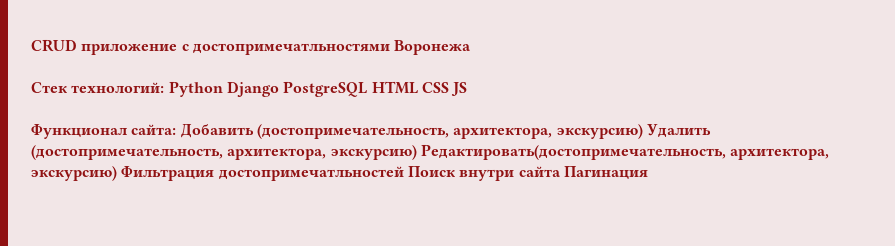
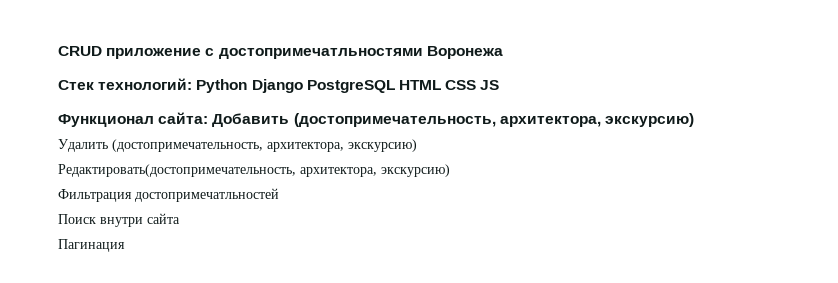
(643, 131) none -> (694, 120) //
(417, 152) none -> (417, 145) //
(117, 173) none -> (450, 170) //
(404, 173) none -> (279, 195) //
(561, 171) none -> (180, 218) //

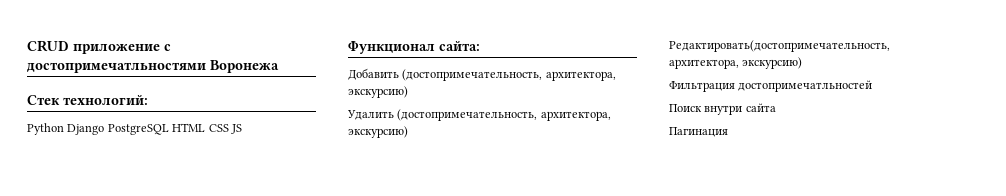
(193, 84) none -> (148, 99) //
(209, 118) none -> (480, 45) //

